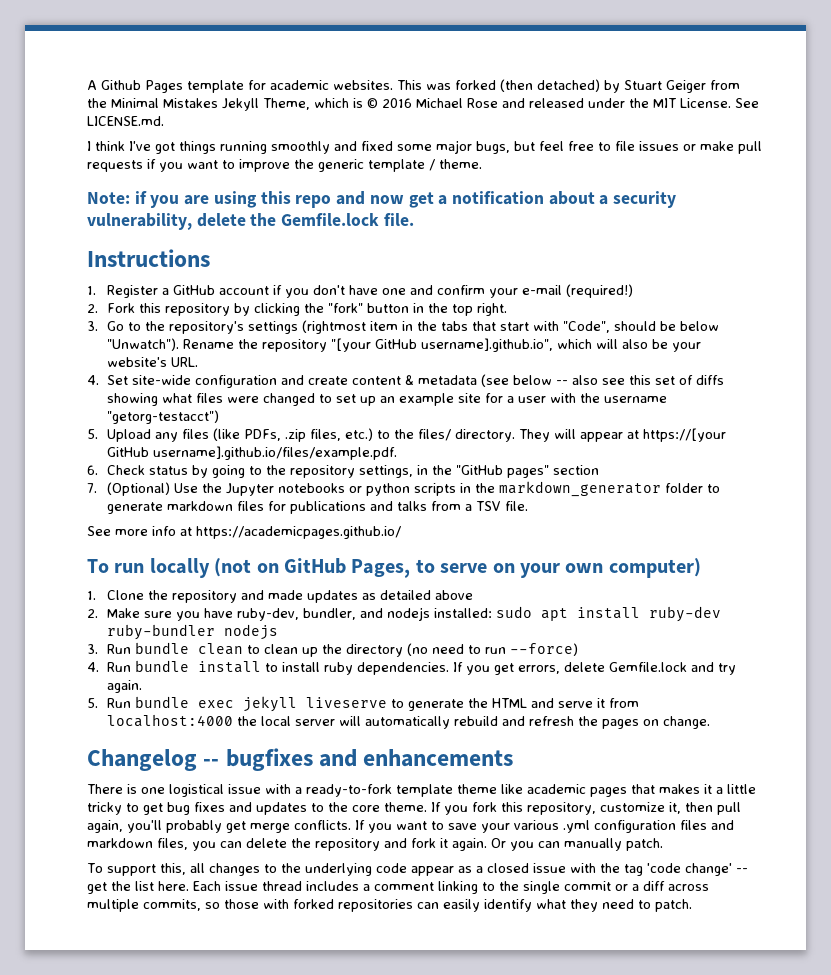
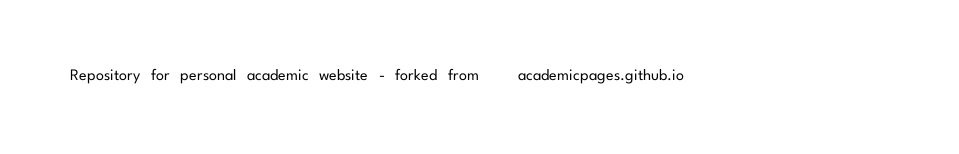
[87,79,740,93] [87,98,759,111] [87,116,164,126] [87,140,762,154] [87,159,482,172] [87,191,677,208] [87,213,414,230] [87,249,210,267] [87,284,634,298] [87,303,508,316] [87,320,720,334] [107,338,702,352] [107,357,199,367] [87,374,725,388] [107,393,668,406] [107,410,220,424] [87,428,727,442] [107,446,398,460] [87,465,600,478] [87,481,721,497] [107,501,529,514] [87,526,401,539] [87,558,701,578] [87,590,474,603] [87,606,722,622] [107,624,279,640] [87,642,579,657] [87,660,737,675] [107,680,143,693] [87,696,640,712] [107,714,711,729] [87,748,514,771] [87,784,756,797] [87,802,741,815] [87,820,734,833] [87,838,663,851] [87,863,748,876] [87,881,709,894] [87,899,692,912] A Github Pages template for academic websites. This was forked (then detached) by Stuart Geiger from the Minimal Mistakes Jekyll Theme, which is © 2016 Michael Rose and released under the MIT License. See LICENSE.md. // I think I've got things running smoothly and fixed some major bugs, but feel free to file issues or make pull requests if you want to improve the generic template / theme. // Note: if you are using this repo and now get a notification about a security vulnerability, delete the Gemfile.lock file. // Instructions // 1. Register a GitHub account if you don't have one and confirm your e-mail (required!) // 2. Fork this repository by clicking the "fork" button in the top right. // 3. Go to the repository's settings (rightmost item in the tabs that start with "Code", should be below "Unwatch"). Rename the repository "[your GitHub username].github.io", which will also be your website's URL. // 4. Set site-wide configuration and create content & metadata (see below -- also see this set of diffs showing what files were changed to set up an example site for a user with the username "getorg-testacct") // 5. Upload any files (like PDFs, .zip files, etc.) to the files/ directory. They will appear at https://[your GitHub username].github.io/files/example.pdf. // 6. Check status by going to the repository settings, in the "GitHub pages" section // 7. (Optional) Use the Jupyter notebooks or python scripts in the markdown_generator folder to generate markdown files for publications and talks from a TSV file. // See more info at https://academicpages.github.io/ // To run locally (not on GitHub Pages, to serve on your own computer) // 1. Clone the repository and made updates as detailed above // 2. Make sure you have ruby-dev, bundler, and nodejs installed: sudo apt install ruby-dev ruby-bundler nodejs // 3. Run bundle clean to clean up the directory (no need to run --force) // 4. Run bundle install to install ruby dependencies. If you get errors, delete Gemfile.lock and try again. // 5. Run bundle exec jekyll liveserve to generate the HTML and serve it from localhost:4000 the local server will automatically rebuild and refresh the pages on change. // Changelog -- bugfixes and enhancements // There is one logistical issue with a ready-to-fork template theme like academic pages that makes it a little tricky to get bug fixes and updates to the core theme. If you fork this repository, customize it, then pull again, you'll probably get merge conflicts. If you want to save your various .yml configuration files and markdown files, you can delete the repository and fork it again. Or you can manually patch. // To support this, all changes to the underlying code appear as a closed issue with the tag 'code change' -- get the list here. Each issue thread includes a comment linking to the single commit or a diff across multiple commits, so those with forked repositories can easily identify what they need to patch. -> [70,68,684,84] Repository for personal academic website - forked from academicpages.github.io

